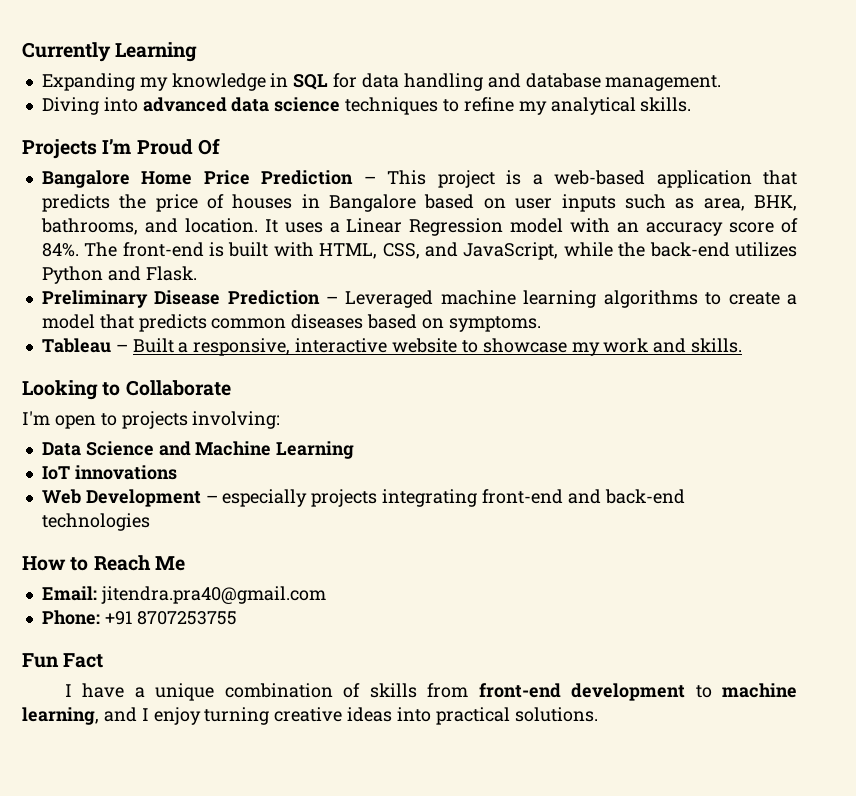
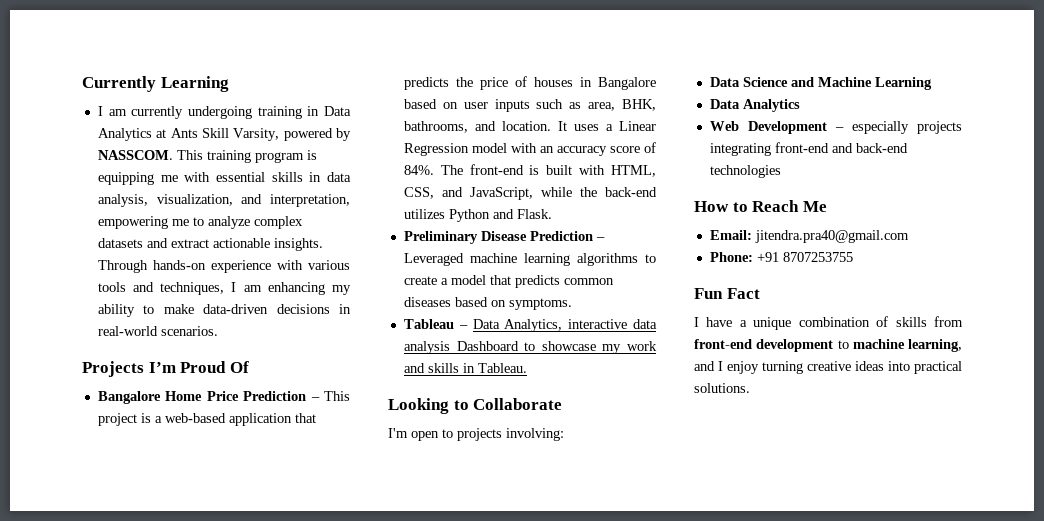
[41,73,722,91] [41,97,692,115] Expanding my knowledge in SQL for data handling and database management. // Diving into advanced data science techniques to refine my analytical skills. -> [97,106,352,119] [97,128,351,141] [97,150,317,163] [97,172,351,185] [97,194,350,207] [97,216,303,229] [97,238,323,251] [97,260,350,273] [97,282,352,295] [97,304,351,317] [97,326,218,336] I am currently undergoing training in Data Analytics at Ants Skill Varsity, powered by NASSCOM. This training program is equipping me with essential skills in data analysis, visualization, and interpretation, empowering me to analyze complex datasets and extract actionable insights. Through hands-on experience with various tools and techniques, I am enhancing my ability to make data-driven decisions in real-world scenarios.
[132,338,457,356] Built a responsive, interactive website -> [472,319,657,332] [403,341,519,354] Data Analytics, interactive data analysis Dashboard
[691,338,743,353] skills. -> [427,363,527,373] skills in Tableau.
[41,465,177,480] IoT innovations -> [709,99,800,112] Data Analytics

